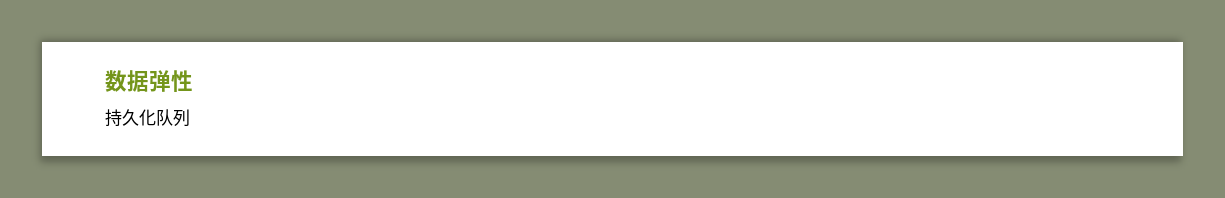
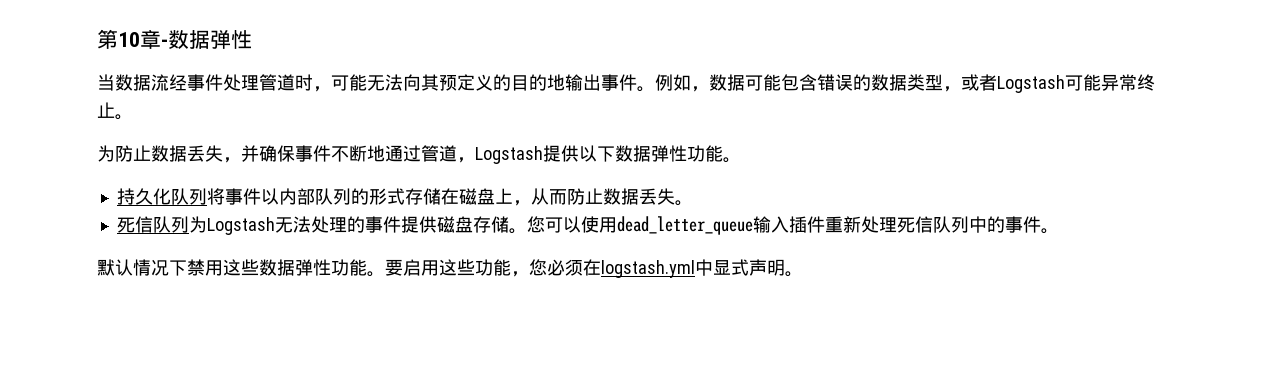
(105, 81) none -> [97,29,168,49] 第10章-
[105,109,190,127] 持久化队列 -> [97,74,1155,93] [97,102,133,120] [97,145,741,164] [116,188,693,206] [116,216,1059,235] [97,259,803,278] 当数据流经事件处理管道时，可能无法向其预定义的目的地输出事件。例如，数据可能包含错误的数据类型，或者Logstash可能异常终止。 // 为防止数据丢失，并确保事件不断地通过管道，Logstash提供以下数据弹性功能。 // 持久化队列将事件以内部队列的形式存储在磁盘上，从而防止数据丢失。 // 死信队列为Logstash无法处理的事件提供磁盘存储。您可以使用dead_letter_queue输入插件重新处理死信队列中的事件。 // 默认情况下禁用这些数据弹性功能。要启用这些功能，您必须在logstash.yml中显式声明。

